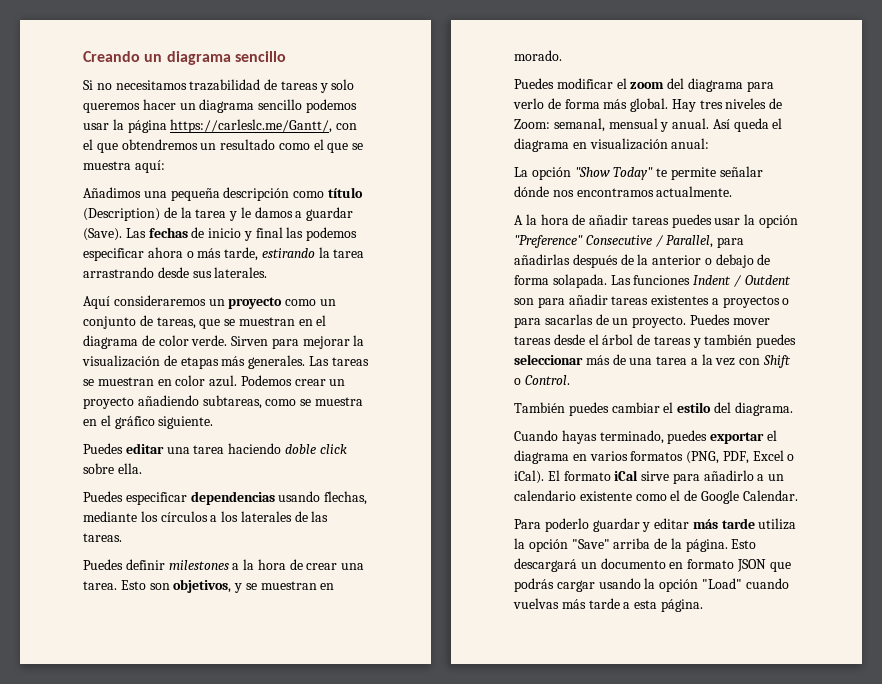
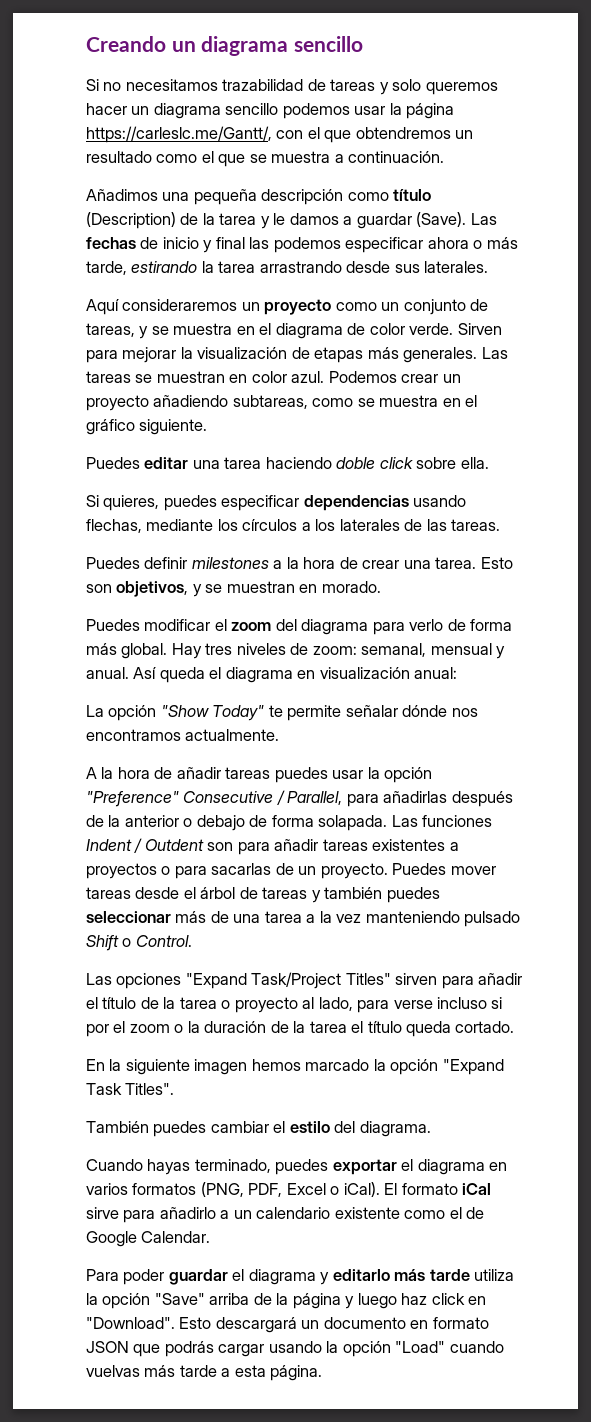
[134,160,165,173] aquí: -> [334,151,445,163] a continuación.
[199,317,295,329] que se muestran -> [139,323,233,339] y se muestra
[83,491,123,502] Puedes -> [86,495,217,511] Si quieres, puedes
[514,119,550,129] Zoom: -> [312,646,357,655] zoom:
[739,358,761,365] con -> [365,911,521,927] manteniendo pulsado
(570, 380) none -> [86,972,523,989] [86,997,503,1013] [86,1021,515,1037] [86,1059,504,1075] [86,1083,175,1095] // Las opciones "Expand Task/Project Titles" sirven para añadir el título de la tarea o proyecto al lado, para verse incluso si por el zoom o la duración de la tarea el título queda cortado. // En la siguiente imagen hemos marcado la opción "Expand Task Titles".
[544,518,690,532] poderlo guardar y editar -> [123,1269,390,1285] poder guardar el diagrama y editarlo
[685,539,728,552] página. -> [292,1293,487,1309] [86,1317,175,1329] página y luego haz click en "Download".

